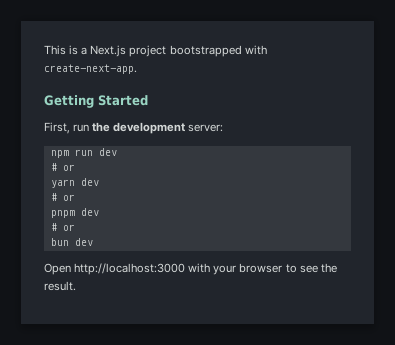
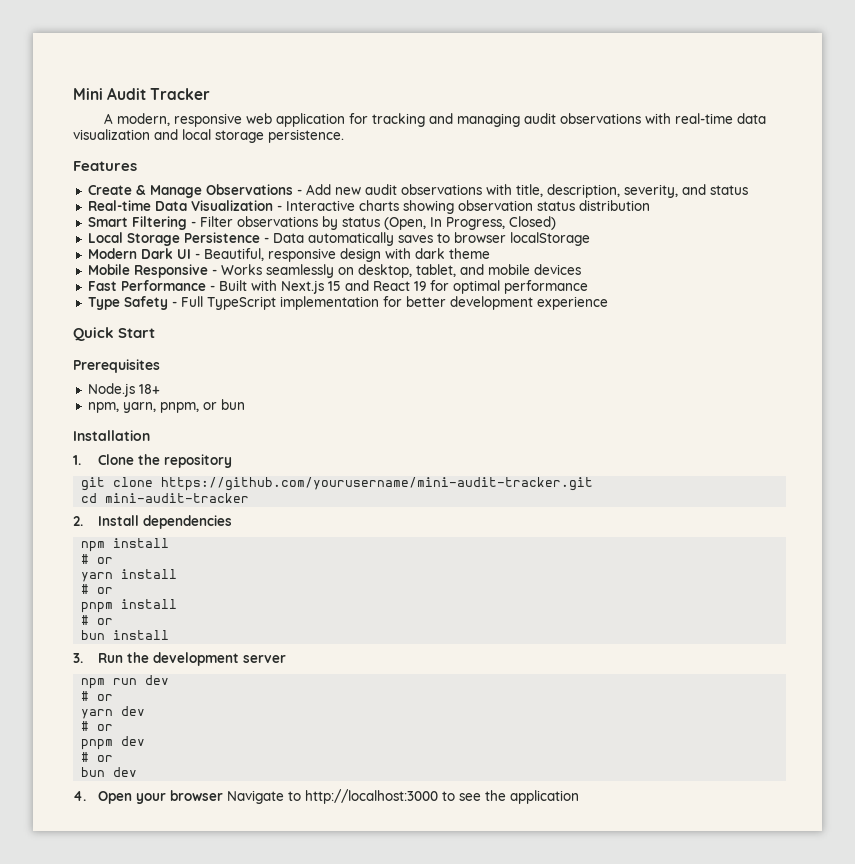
[44,45,267,57] [44,64,137,74] [44,95,148,108] [44,122,90,134] This is a Next.js project bootstrapped with create-next-app. // Getting Started // First, run -> [73,87,211,100] [104,113,767,127] [73,129,344,143] [73,161,137,171] [87,184,748,198] [87,200,650,214] [87,216,556,230] [87,232,590,246] [87,248,490,262] [87,264,581,278] [87,280,588,294] [87,296,608,310] [73,327,156,341] [73,359,160,373] [87,383,160,397] [87,399,245,413] [73,430,150,441] [73,454,232,468] [81,477,594,491] [81,493,250,503] [73,515,232,529] [81,538,170,552] [81,554,114,564] [81,569,178,582] [81,584,114,594] [81,599,178,613] [81,615,114,625] [81,630,170,640] [73,653,123,663] Mini Audit Tracker // A modern, responsive web application for tracking and managing audit observations with real-time data visualization and local storage persistence. // Features // Create & Manage Observations - Add new audit observations with title, description, severity, and status // Real-time Data Visualization - Interactive charts showing observation status distribution // Smart Filtering - Filter observations by status (Open, In Progress, Closed) // Local Storage Persistence - Data automatically saves to browser localStorage // Modern Dark UI - Beautiful, responsive design with dark theme // Mobile Responsive - Works seamlessly on desktop, tablet, and mobile devices // Fast Performance - Built with Next.js 15 and React 19 for optimal performance // Type Safety - Full TypeScript implementation for better development experience // Quick Start // Prerequisites // Node.js 18+ // npm, yarn, pnpm, or bun // Installation // 1. Clone the repository // git clone https://github.com/yourusername/mini-audit-tracker.git // cd mini-audit-tracker // 2. Install dependencies // npm install // # or // yarn install // # or // pnpm install // # or // bun install // 3. Run
[188,124,224,132] server: -> [242,655,286,663] server
[44,263,283,275] Open http://localhost:3000 with your browser -> [73,789,438,804] 4. Open your browser Navigate to http://localhost:3000
[44,281,76,291] result. -> [509,790,579,804] application

